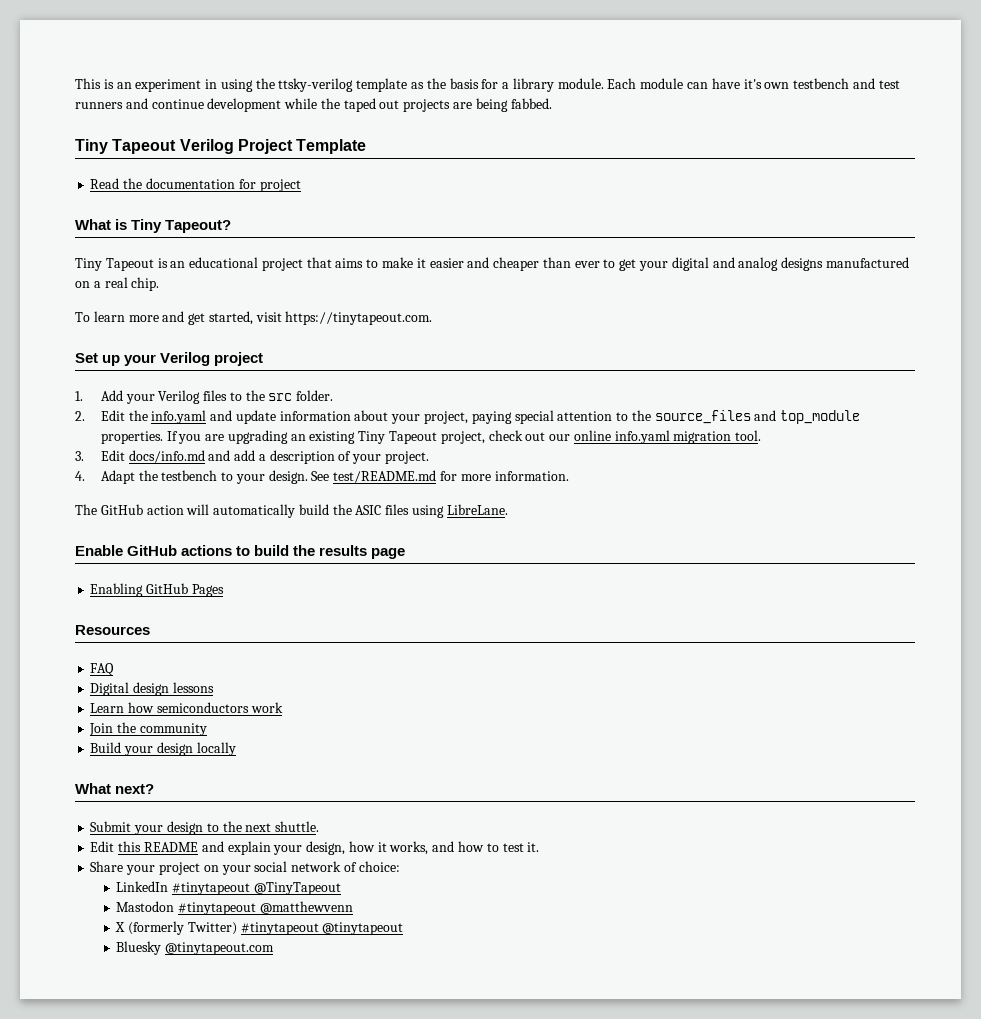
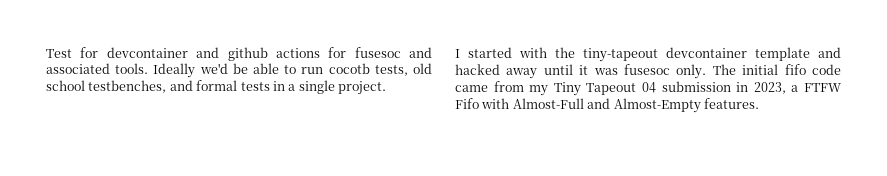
[75,78,900,92] [75,98,552,112] [75,139,367,154] [90,178,301,192] [75,219,232,233] [75,257,909,271] [75,277,160,291] [75,311,433,325] [75,352,264,366] [75,390,334,404] [75,410,861,424] [100,430,762,444] [75,450,430,464] [75,470,569,484] [75,504,508,518] [75,545,406,559] [90,583,224,597] [75,625,150,635] [90,663,115,676] [90,682,214,696] [90,702,283,713] [89,722,207,736] [90,742,236,756] [75,783,155,794] [90,821,320,835] [90,841,540,855] [90,861,400,875] [116,881,341,895] [116,901,353,915] [115,921,404,935] [116,941,274,955] This is an experiment in using the ttsky-verilog template as the basis for a library module. Each module can have it's own testbench and test runners and continue development while the taped out projects are being fabbed. // Tiny Tapeout Verilog Project Template // Read the documentation for project // What is Tiny Tapeout? // Tiny Tapeout is an educational project that aims to make it easier and cheaper than ever to get your digital and analog designs manufactured on a real chip. // To learn more and get started, visit https://tinytapeout.com. // Set up your Verilog project // 1. Add your Verilog files to the src folder. // 2. Edit the info.yaml and update information about your project, paying special attention to the source_files and top_module properties. If you are upgrading an existing Tiny Tapeout project, check out our online info.yaml migration tool. // 3. Edit docs/info.md and add a description of your project. // 4. Adapt the testbench to your design. See test/README.md for more information. // The GitHub action will automatically build the ASIC files using LibreLane. // Enable GitHub actions to build the results page // Enabling GitHub Pages // Resources // FAQ // Digital design lessons // Learn how semiconductors work // Join the community // Build your design locally // What next? // Submit your design to the next shuttle. // Edit this README and explain your design, how it works, and how to test it. // Share your project on your social network of choice: // LinkedIn #tinytapeout @TinyTapeout // Mastodon #tinytapeout @matthewvenn // X (formerly Twitter) #tinytapeout @tinytapeout // Bluesky @tinytapeout.com -> [46,47,432,61] [46,63,432,78] [46,80,386,95] [455,47,841,62] [455,64,841,79] [455,81,842,96] [455,98,759,113] Test for devcontainer and github actions for fusesoc and associated tools. Ideally we'd be able to run cocotb tests, old school testbenches, and formal tests in a single project. // I started with the tiny-tapeout devcontainer template and hacked away until it was fusesoc only. The initial fifo code came from my Tiny Tapeout 04 submission in 2023, a FTFW Fifo with Almost-Full and Almost-Empty features.

